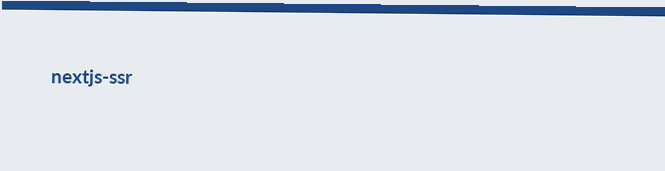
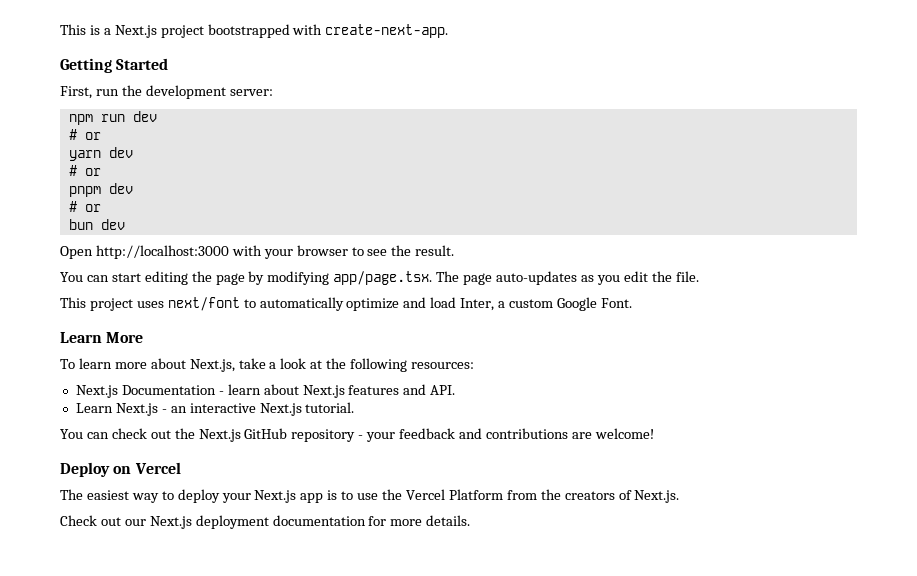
[50,69,134,87] nextjs-ssr -> [60,24,449,38] [60,58,169,73] [60,85,273,99] [68,111,157,125] [68,129,101,140] [68,147,133,161] [68,165,101,176] [68,183,133,197] [68,201,101,212] [68,219,125,230] [60,245,455,259] [60,271,699,285] [60,297,632,311] [60,332,144,343] [60,358,475,372] [75,384,456,398] [75,402,355,416] [60,428,654,442] [60,462,181,477] [60,489,680,503] [60,515,471,529] This is a Next.js project bootstrapped with create-next-app. // Getting Started // First, run the development server: // npm run dev // # or // yarn dev // # or // pnpm dev // # or // bun dev // Open http://localhost:3000 with your browser to see the result. // You can start editing the page by modifying app/page.tsx. The page auto-updates as you edit the file. // This project uses next/font to automatically optimize and load Inter, a custom Google Font. // Learn More // To learn more about Next.js, take a look at the following resources: // Next.js Documentation - learn about Next.js features and API. // Learn Next.js - an interactive Next.js tutorial. // You can check out the Next.js GitHub repository - your feedback and contributions are welcome! // Deploy on Vercel // The easiest way to deploy your Next.js app is to use the Vercel Platform from the creators of Next.js. // Check out our Next.js deployment documentation for more details.

